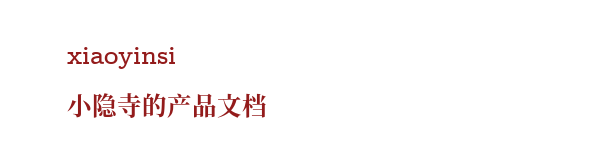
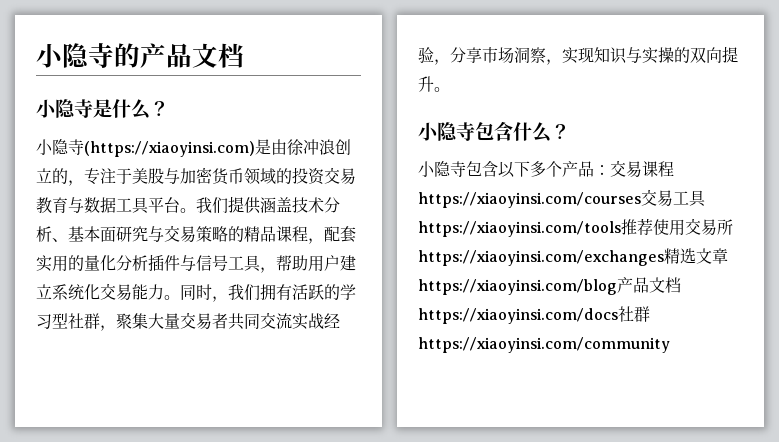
[67,47,176,69] xiaoyinsi // -> (36, 56) none
(267, 105) none -> [36,99,169,119] [36,139,351,157] [36,167,356,186] [36,196,340,214] [36,225,356,244] [36,254,356,273] [36,283,356,302] [36,312,340,331] [418,46,738,65] [418,76,450,92] [418,121,570,142] [418,160,674,178] [418,189,706,208] [418,218,733,237] [418,248,728,266] [418,277,681,295] [418,306,650,324] [418,337,670,353] // 小隐寺是什么？ // 小隐寺(https://xiaoyinsi.com)是由徐冲浪创立的，专注于美股与加密货币领域的投资交易教育与数据工具平台。我们提供涵盖技术分析、基本面研究与交易策略的精品课程，配套实用的量化分析插件与信号工具，帮助用户建立系统化交易能力。同时，我们拥有活跃的学习型社群，聚集大量交易者共同交流实战经验，分享市场洞察，实现知识与实操的双向提升。 // 小隐寺包含什么？ // 小隐寺包含以下多个产品：交易课程https://xiaoyinsi.com/courses交易工具https://xiaoyinsi.com/tools推荐使用交易所https://xiaoyinsi.com/exchanges精选文章https://xiaoyinsi.com/blog产品文档https://xiaoyinsi.com/docs社群https://xiaoyinsi.com/community

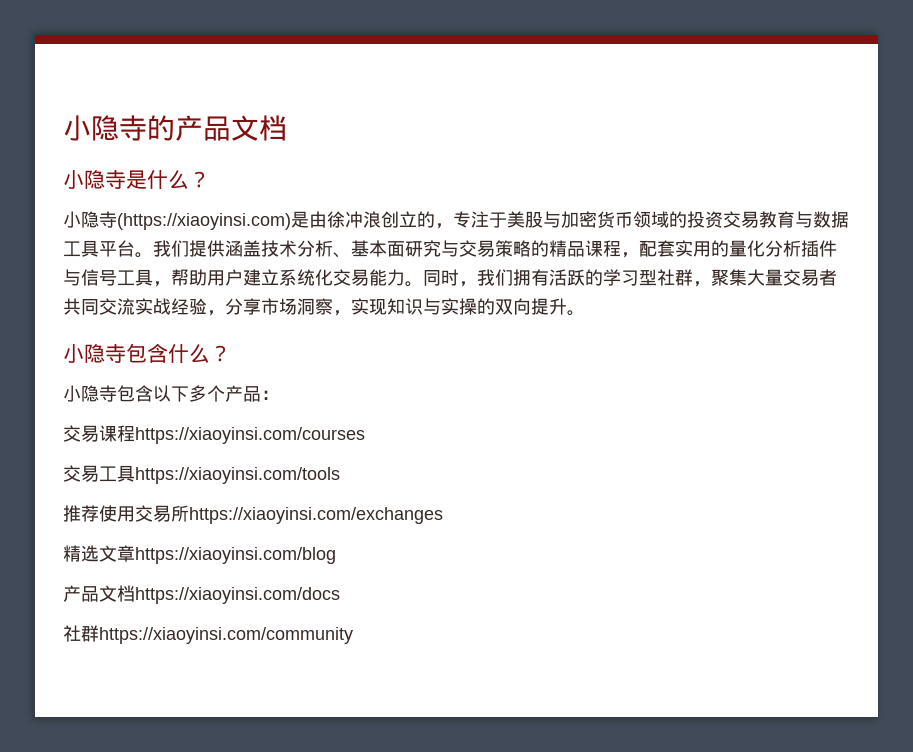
(610, 170) none -> (279, 395) //
(641, 200) none -> (365, 435) //
(621, 229) none -> (340, 475) //
(664, 258) none -> (443, 515) //
(617, 287) none -> (336, 555) //
(618, 316) none -> (340, 595) //

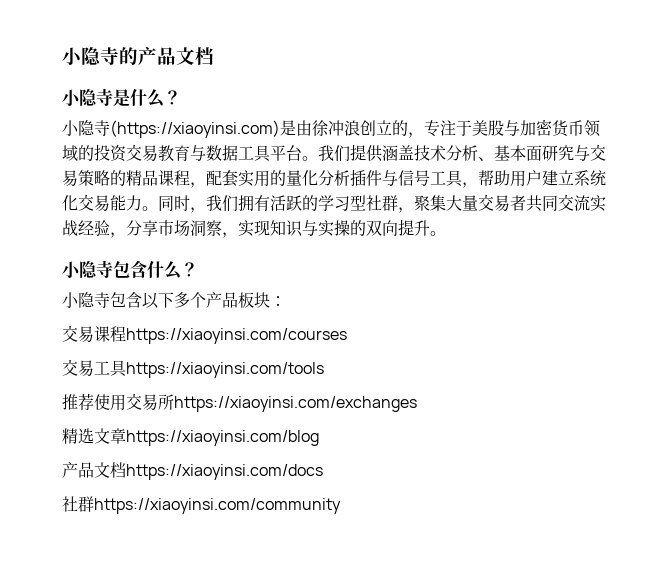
(261, 394) none -> [238,292,270,308] 板块

